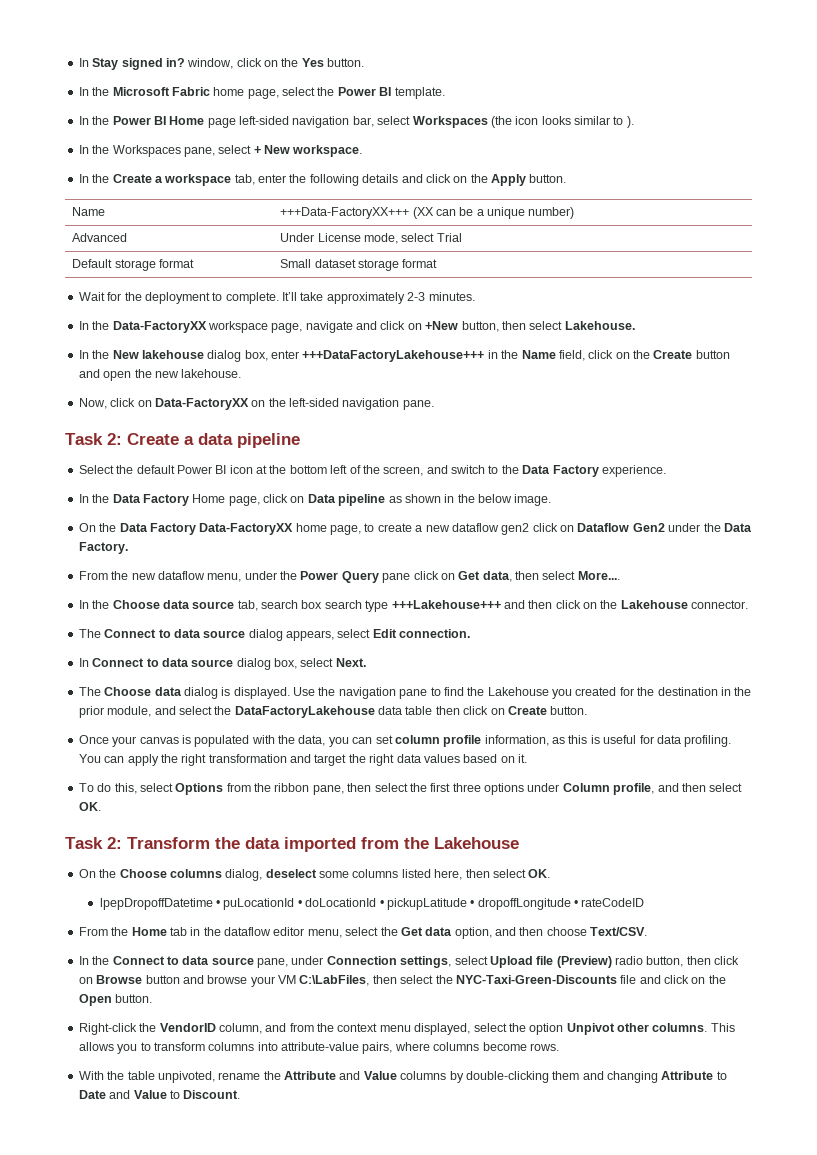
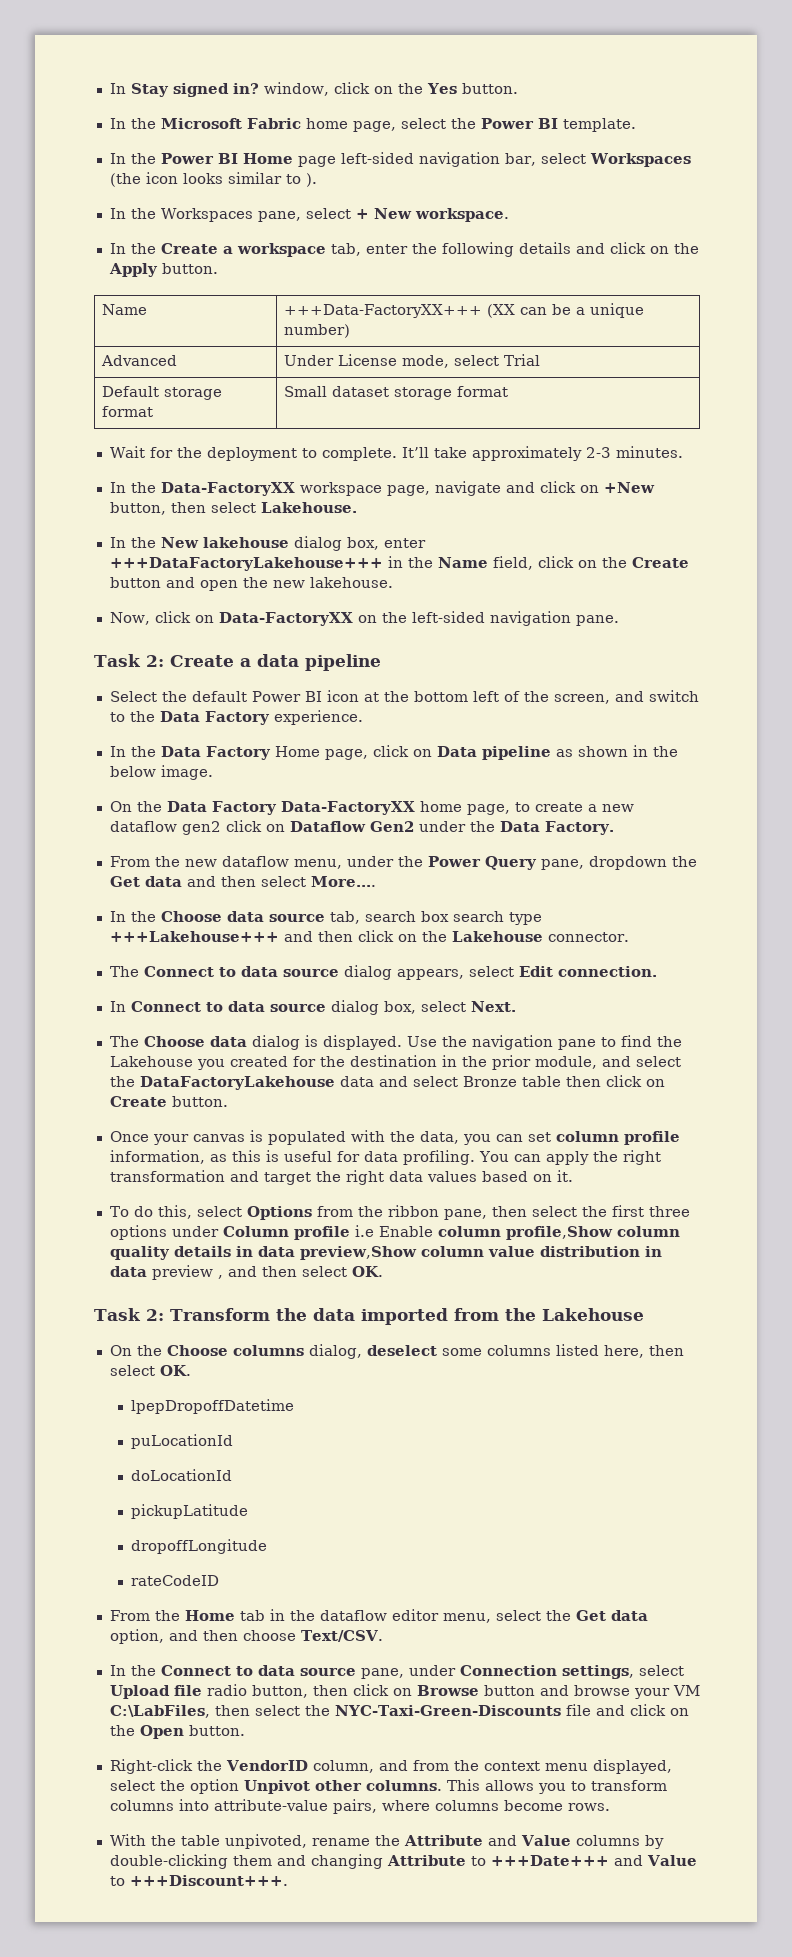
[382,571,512,583] pane click on Get data, -> [540,856,697,870] [109,876,216,887] pane, dropdown the Get data and
(402, 710) none -> [378,1076,517,1087] and select Bronze
[613,783,655,795] profile, -> [293,1225,680,1240] [109,1246,662,1260] [109,1265,223,1280] profile i.e Enable column profile,Show column quality details in data preview,Show column value distribution in data preview ,
[216,900,221,907] • -> (294, 1406) //
[297,900,302,907] • -> (233, 1441) //
[379,900,384,907] • -> (232, 1475) //
[470,900,475,907] • -> (248, 1511) //
[574,900,579,907] • -> (267, 1546) //
[556,956,612,968] (Preview) -> (202, 1690) none
[78,1090,106,1099] Date -> [490,1855,609,1866] +++Date+++
[183,1090,241,1099] Discount. -> [129,1875,288,1886] +++Discount+++.

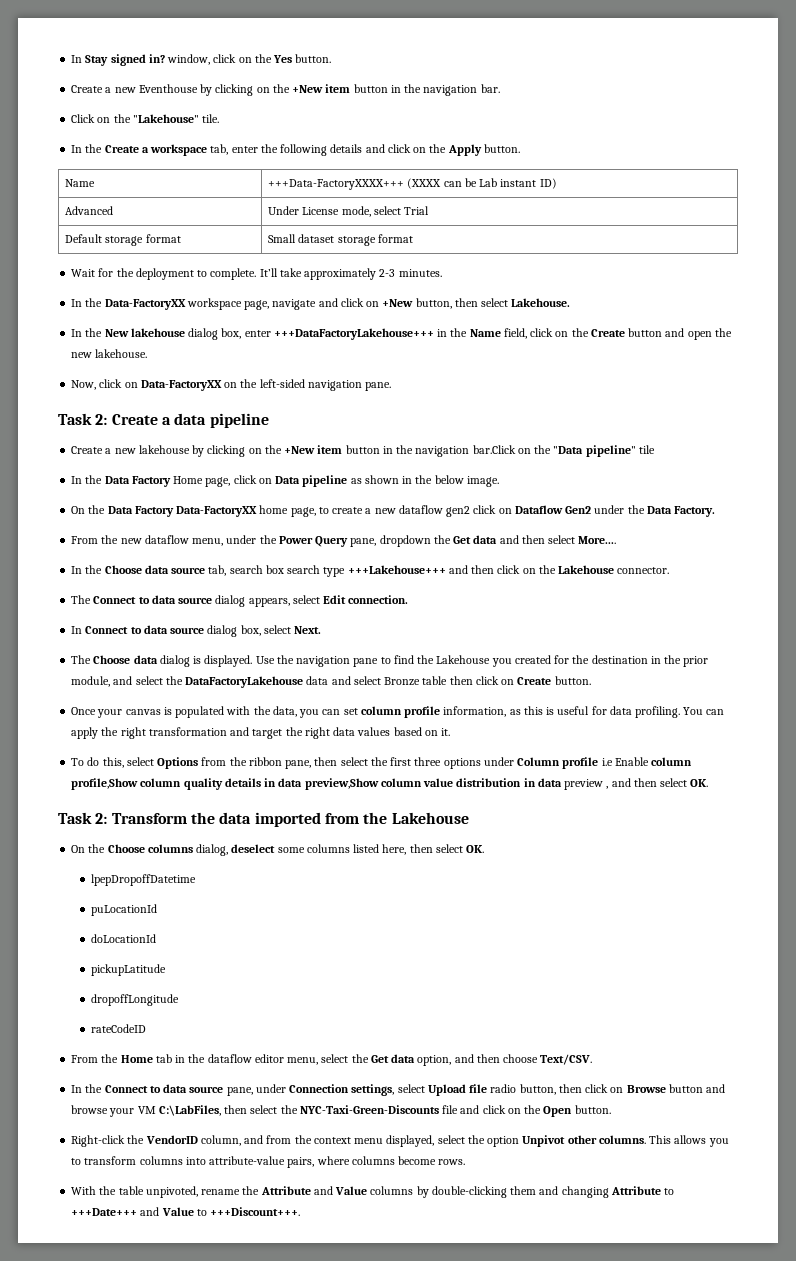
[109,118,636,132] [109,152,691,167] [109,172,317,187] [109,208,509,222] In the Microsoft Fabric home page, select the Power BI template. // In the Power BI Home page left-sided navigation bar, select Workspaces (the icon looks similar to ). // In the Workspaces pane, select + New workspace. -> [71,84,500,96] [71,114,220,123] Create a new Eventhouse by clicking on the +New item button in the navigation bar. // Click on the "Lakehouse" tile.
[284,303,645,318] [284,324,351,338] +++Data-FactoryXX+++ (XX can be a unique number) -> [268,178,557,190] +++Data-FactoryXXXX+++ (XXXX can be Lab instant ID)
[109,690,699,704] [109,710,363,725] Select the default Power BI icon at the bottom left of the screen, and switch to the Data Factory experience. -> [71,445,655,457] Create a new lakehouse by clicking on the +New item button in the navigation bar.Click on the "Data pipeline" tile

